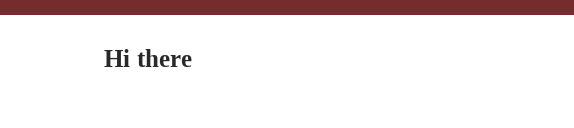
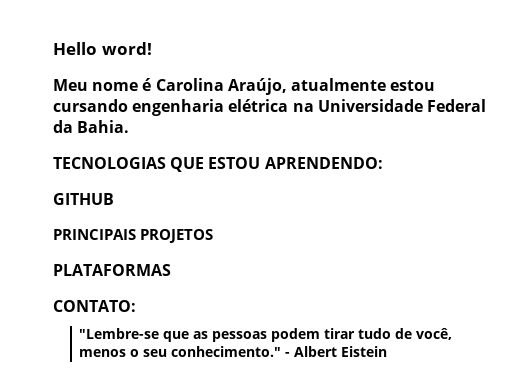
[104,49,192,67] Hi there -> [53,42,152,55] [53,78,436,95] [53,99,486,116] [53,120,130,133] [53,157,383,172] [53,193,114,205] [53,229,213,243] [53,264,171,276] [53,300,136,312] [79,328,453,342] [79,346,388,357] Hello word! // Meu nome é Carolina Araújo, atualmente estou cursando engenharia elétrica na Universidade Federal da Bahia. // TECNOLOGIAS QUE ESTOU APRENDENDO: // GITHUB // PRINCIPAIS PROJETOS // PLATAFORMAS // CONTATO: // "Lembre-se que as pessoas podem tirar tudo de você, menos o seu conhecimento." - Albert Eistein

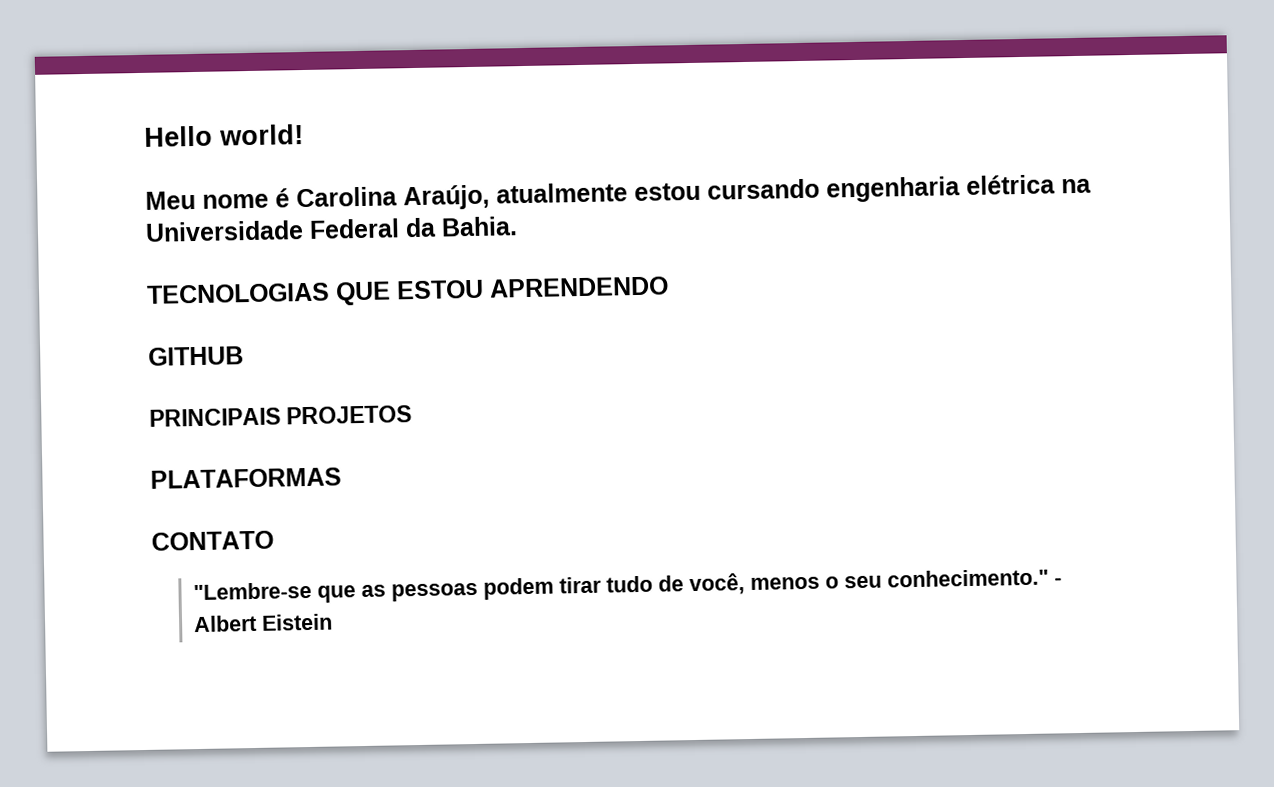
[101,42,152,55] word! -> [219,124,304,146] world!
[264,157,383,169] APRENDENDO: -> [489,276,669,298] APRENDENDO
[53,300,136,312] CONTATO: -> [151,530,274,551] CONTATO

